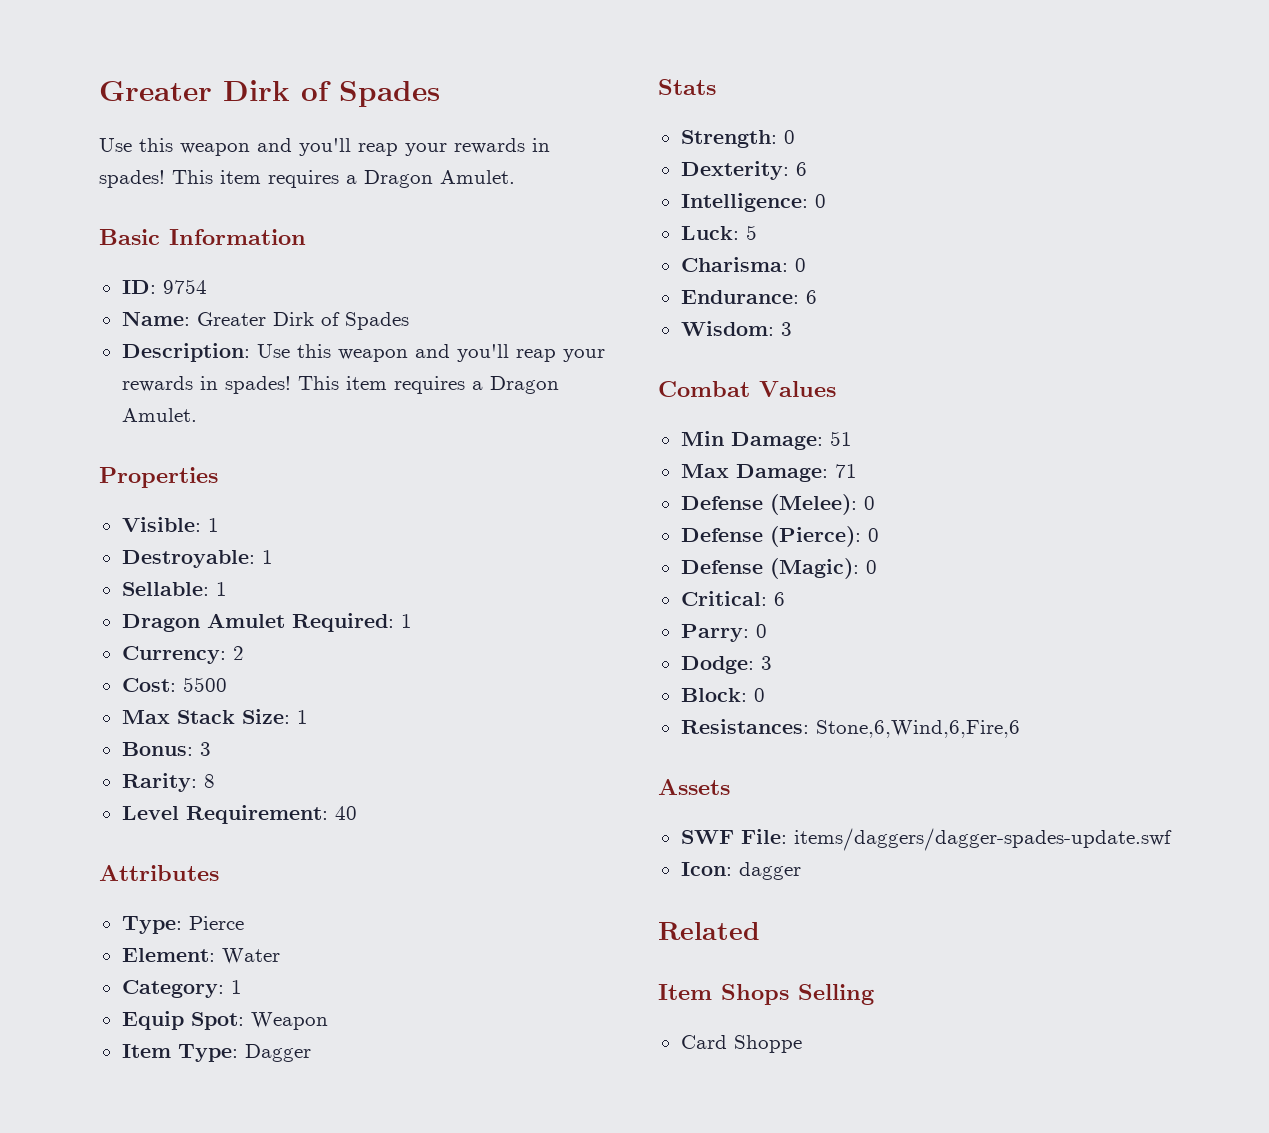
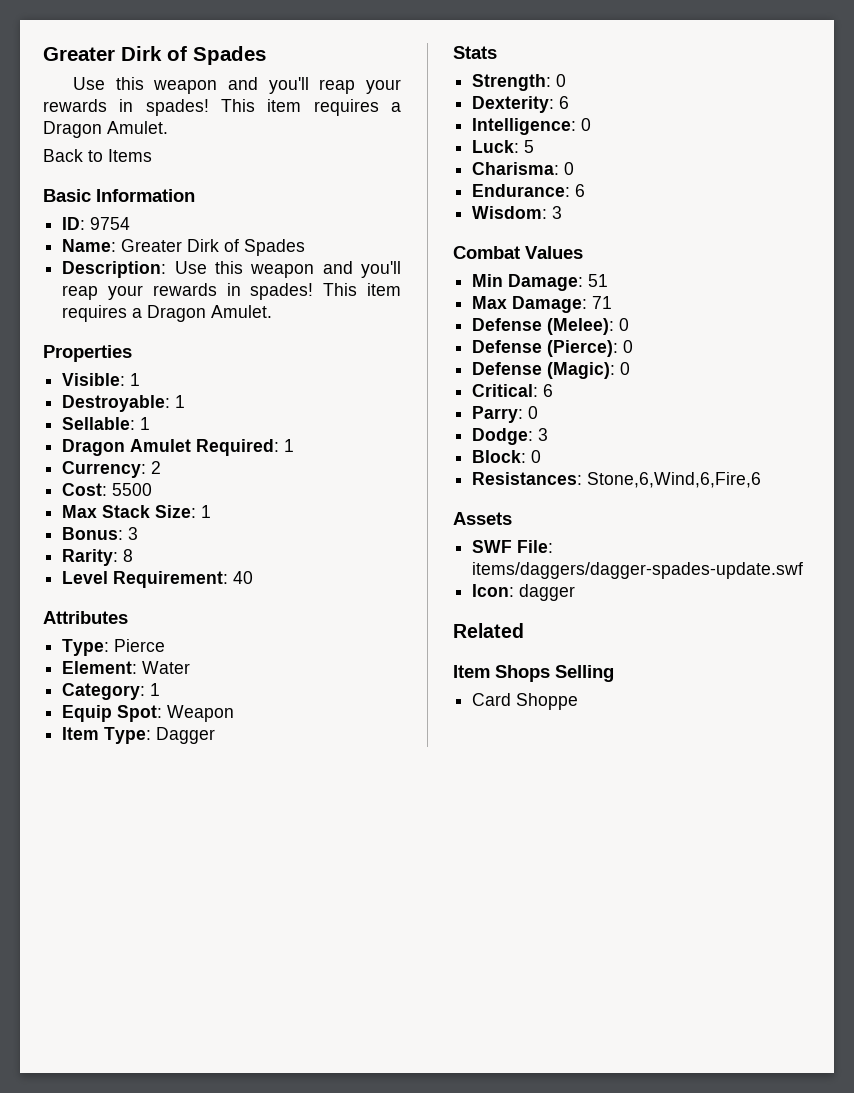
(515, 177) none -> [43,149,152,162] // Back to Items

